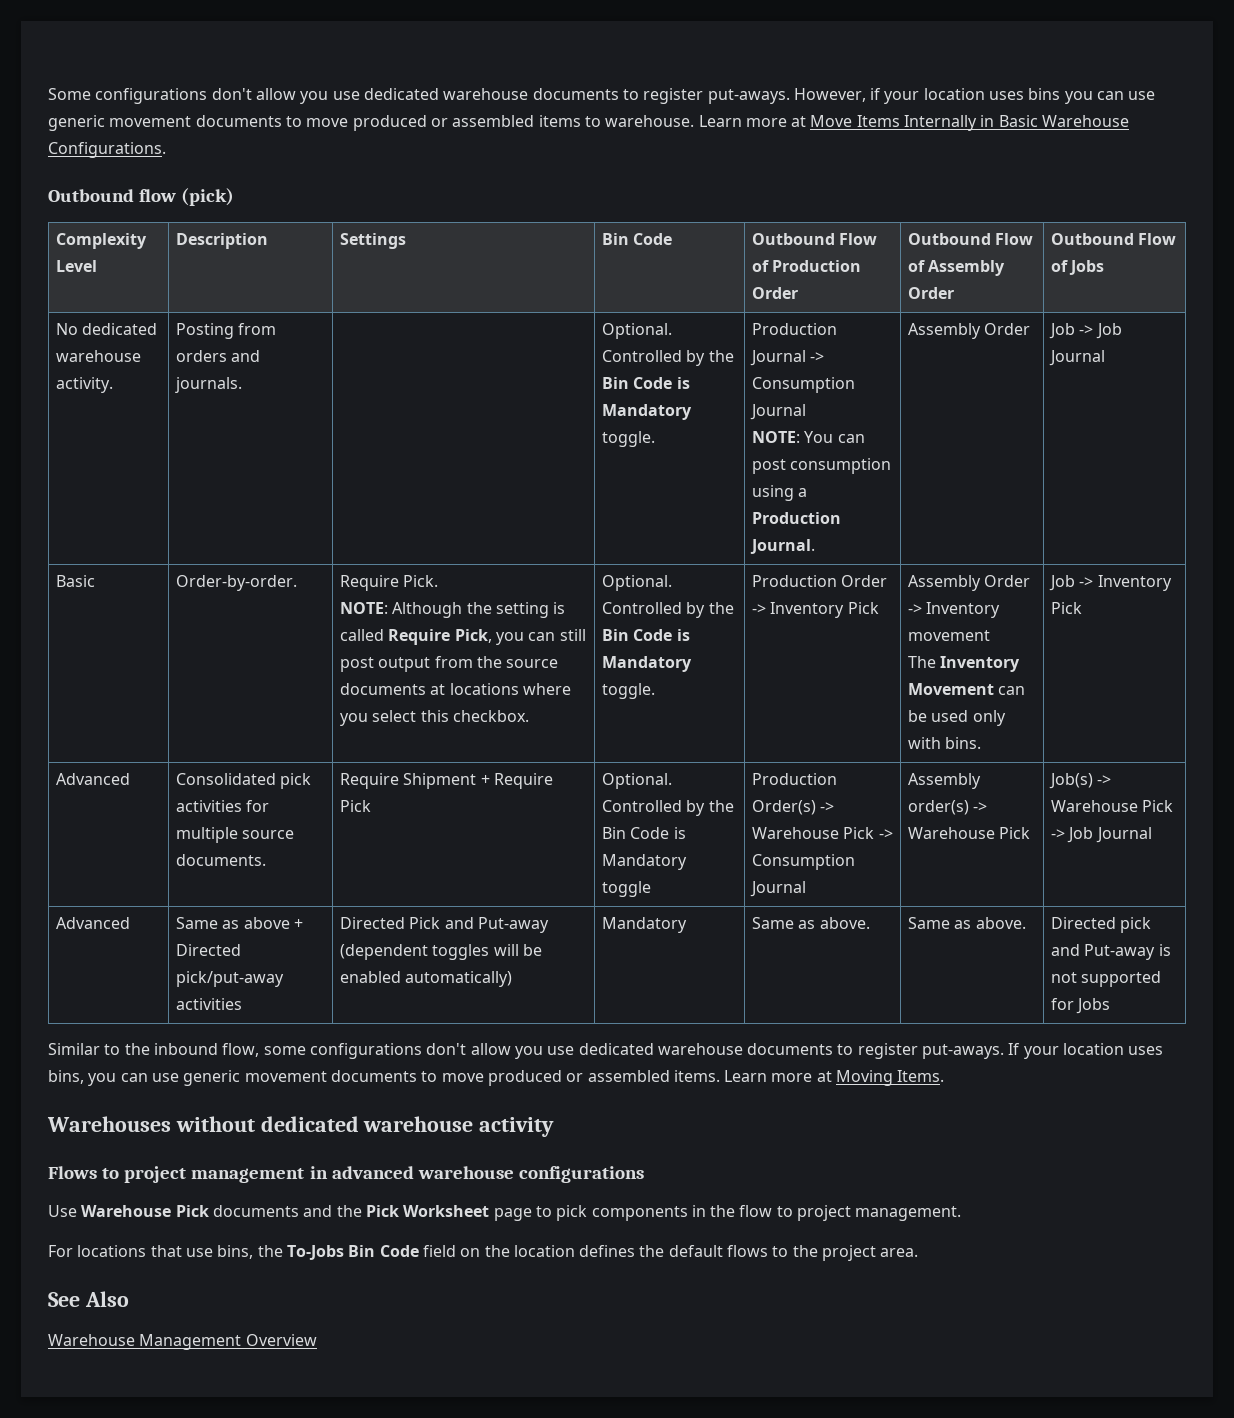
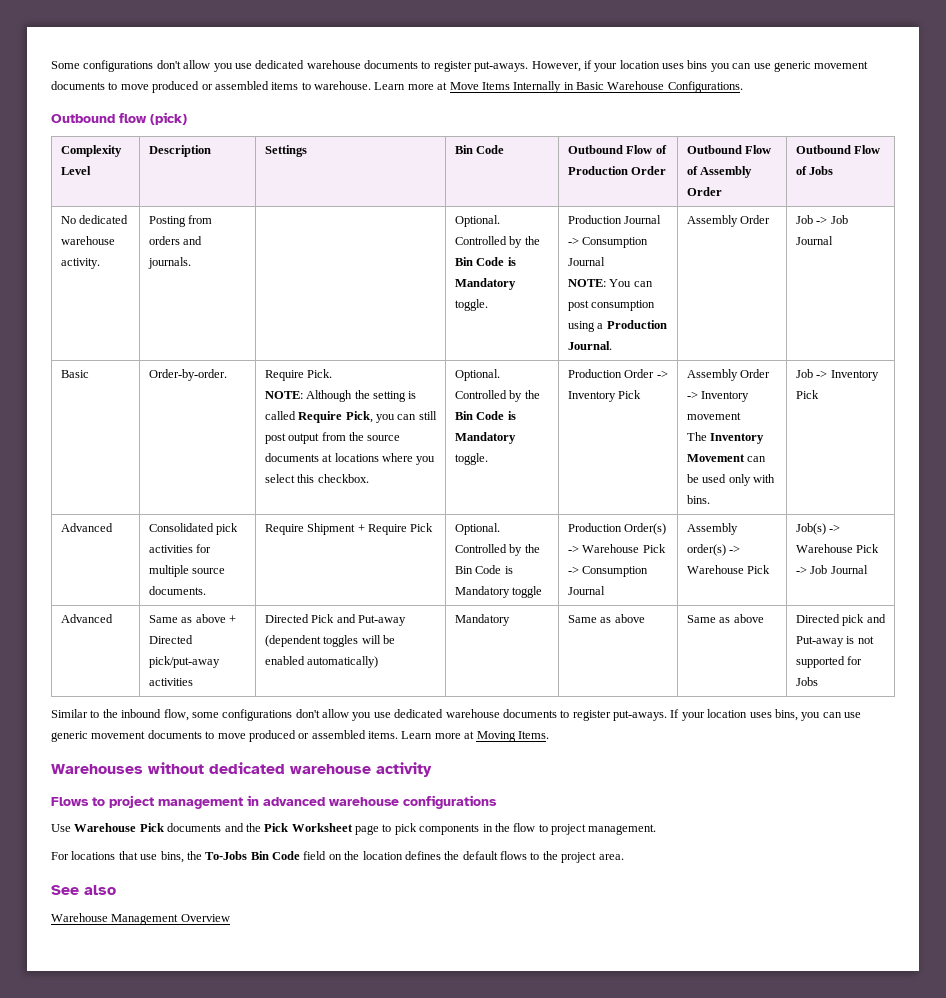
[819,917,870,929] [907,917,1026,929] above. | Same as above. -> [614,614,645,623] [686,614,764,623] above | Same as above
[84,1291,129,1307] Also -> [84,885,116,895] also

